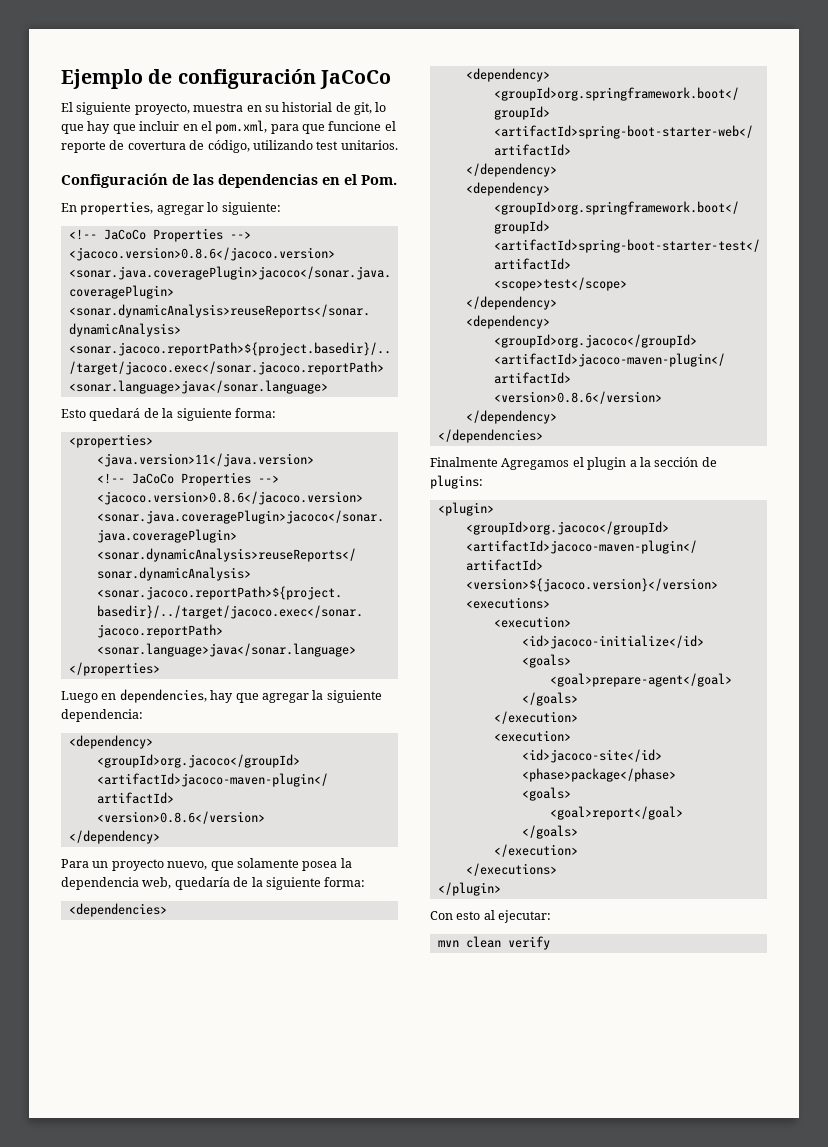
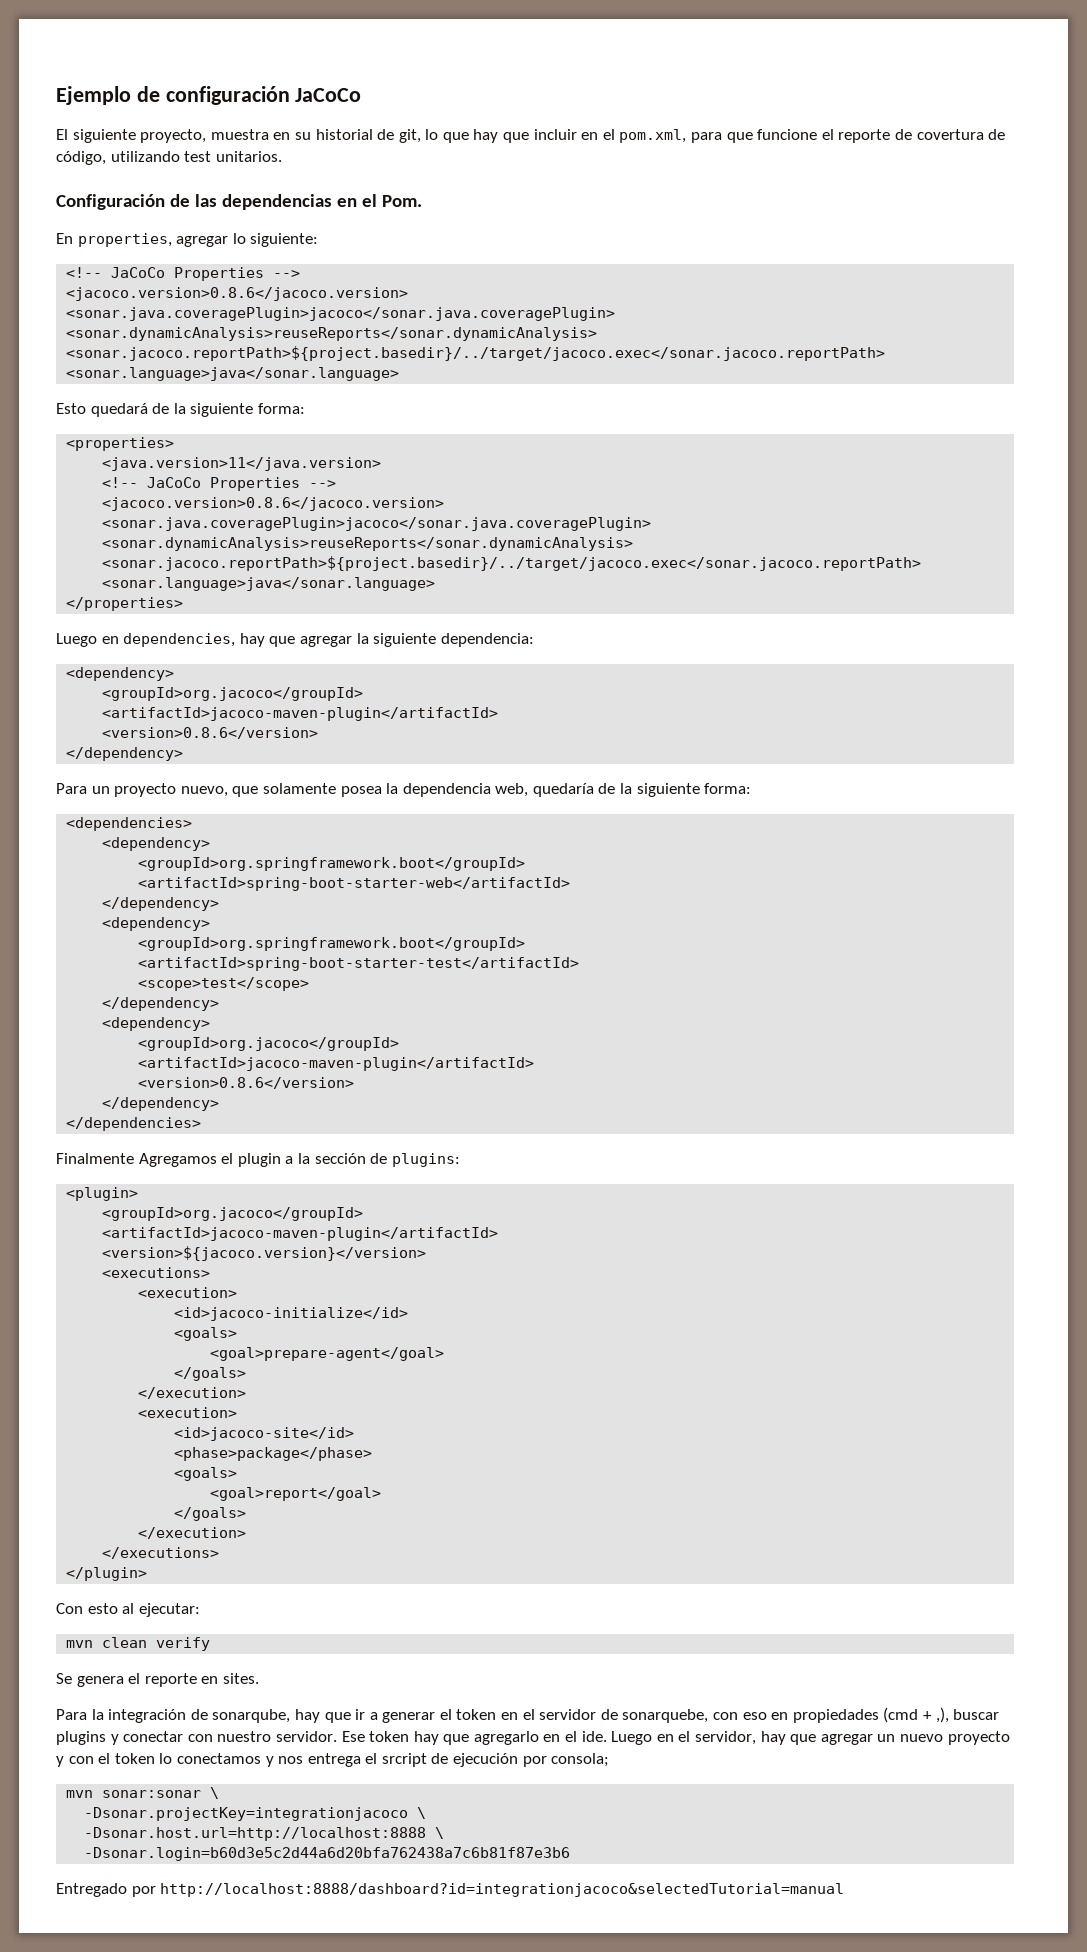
(550, 943) none -> [56,1673,259,1687] [56,1707,1000,1723] [56,1731,1010,1745] [56,1753,610,1767] [66,1787,220,1799] [84,1807,427,1821] [84,1827,445,1841] [84,1847,571,1861] [56,1883,845,1897] // Se genera el reporte en sites. // Para la integración de sonarqube, hay que ir a generar el token en el servidor de sonarquebe, con eso en propiedades (cmd + ,), buscar plugins y conectar con nuestro servidor. Ese token hay que agregarlo en el ide. Luego en el servidor, hay que agregar un nuevo proyecto y con el token lo conectamos y nos entrega el srcript de ejecución por consola; // mvn sonar:sonar \ // -Dsonar.projectKey=integrationjacoco \ // -Dsonar.host.url=http://localhost:8888 \ // -Dsonar.login=b60d3e5c2d44a6d20bfa762438a7c6b81f87e3b6 // Entregado por http://localhost:8888/dashboard?id=integrationjacoco&selectedTutorial=manual

